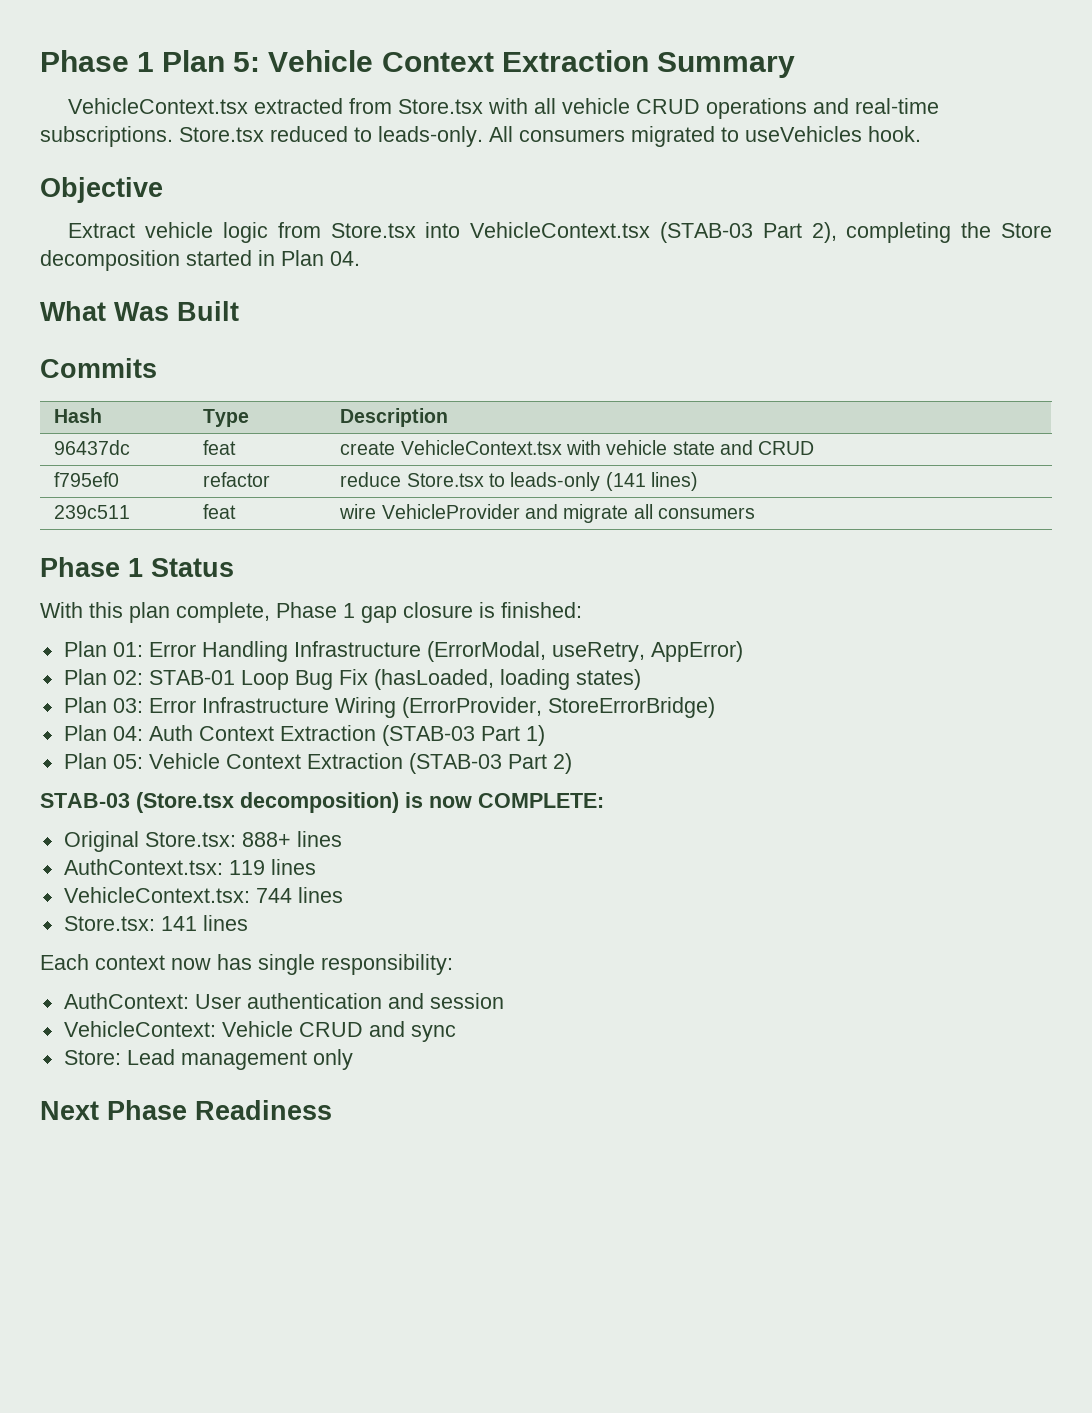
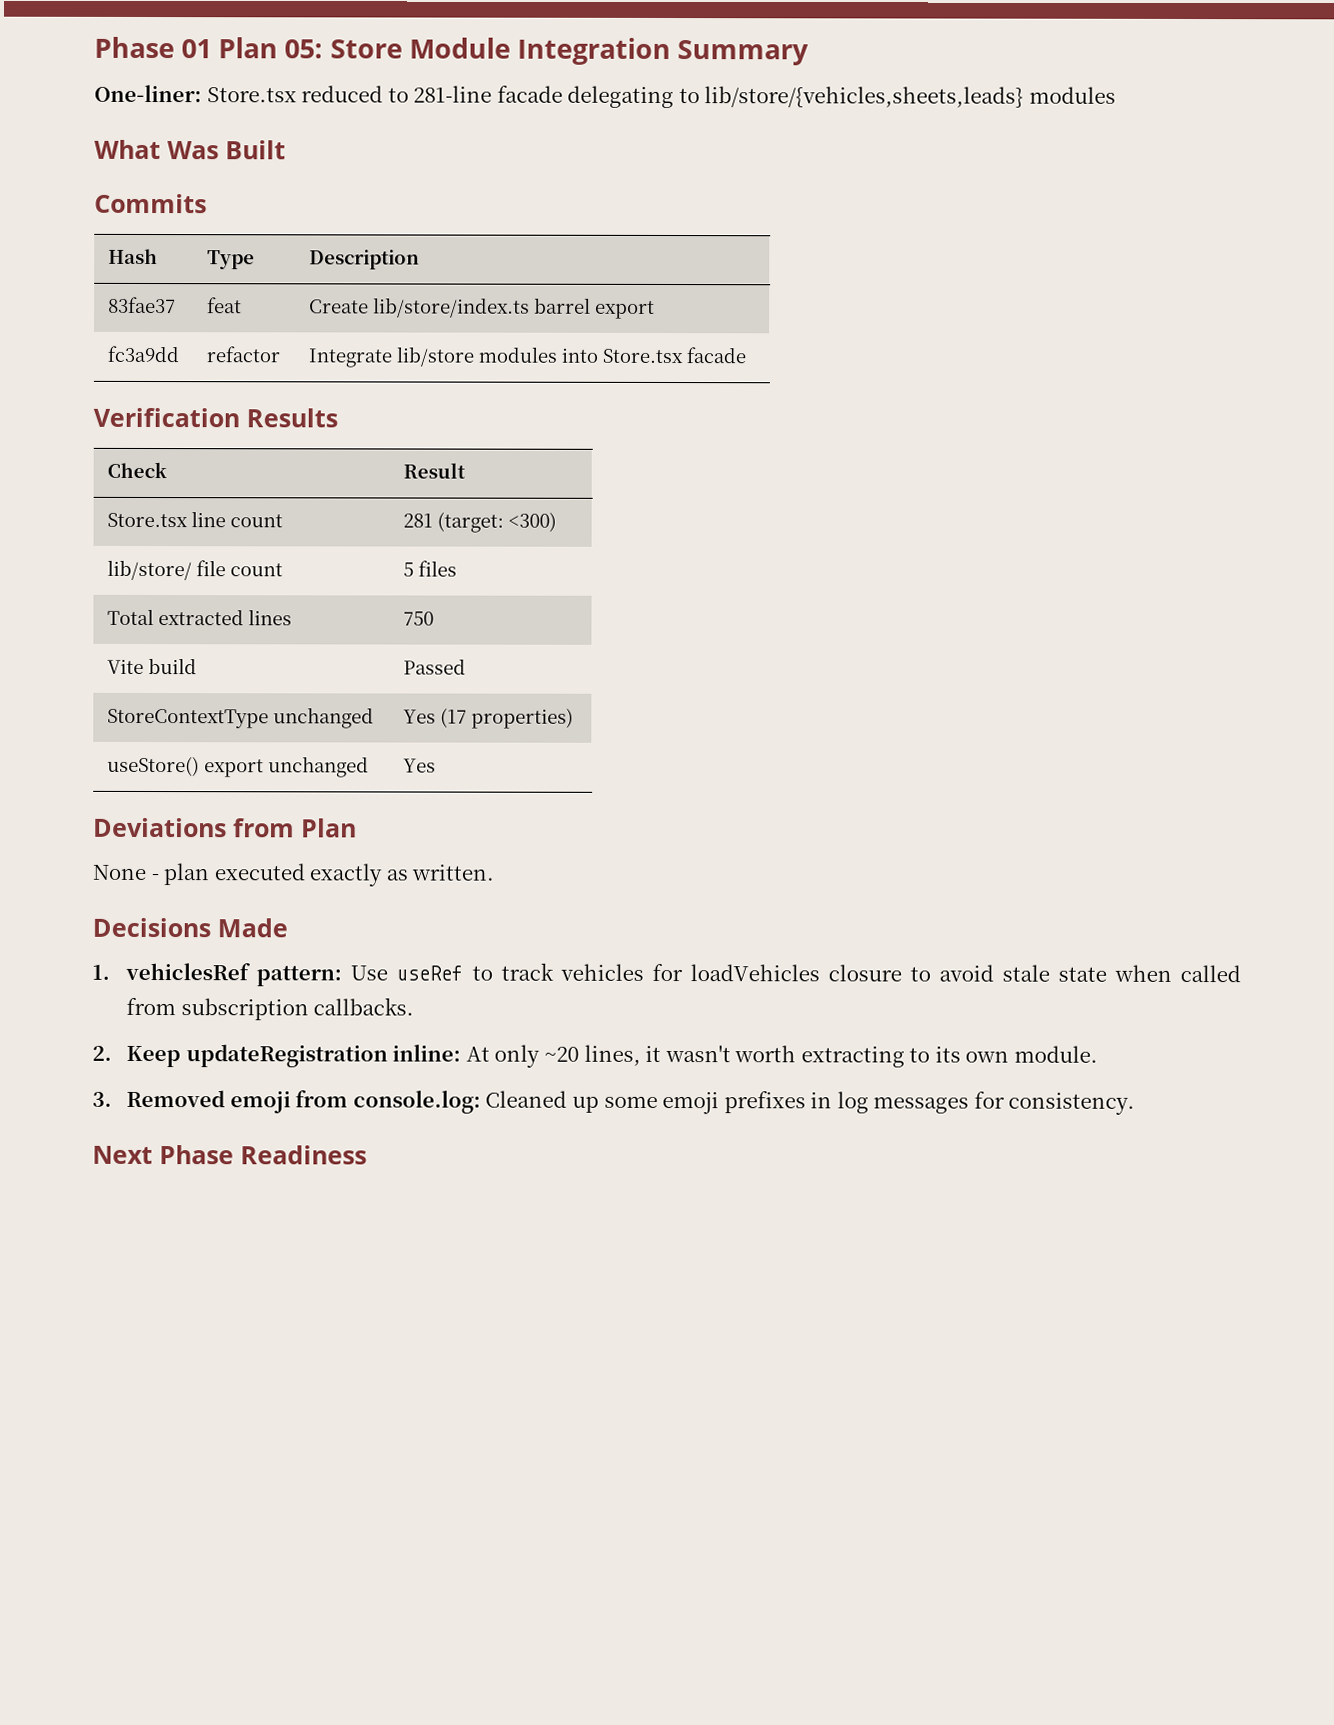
[40,50,795,78] [68,98,940,119] [40,126,921,147] [40,177,163,203] [68,222,1053,243] [40,250,360,271] Phase 1 Plan 5: Vehicle Context Extraction Summary // VehicleContext.tsx extracted from Store.tsx with all vehicle CRUD operations and real-time subscriptions. Store.tsx reduced to leads-only. All consumers migrated to useVehicles hook. // Objective // Extract vehicle logic from Store.tsx into VehicleContext.tsx (STAB-03 Part 2), completing the Store decomposition started in Plan 04. -> [94,36,810,66] [94,84,1116,109] Phase 01 Plan 05: Store Module Integration Summary // One-liner: Store.tsx reduced to 281-line facade delegating to lib/store/{vehicles,sheets,leads} modules
[54,440,131,455] [203,440,237,455] [340,440,815,455] [54,472,120,487] [203,472,271,487] [340,472,698,491] [54,505,131,519] [203,504,237,519] [339,504,755,523] [40,557,234,577] [40,602,582,623] [63,641,743,662] [63,669,641,690] [63,697,715,718] [63,725,545,746] [63,753,572,774] [40,792,604,813] [63,831,342,852] [63,859,316,875] [63,887,343,903] [63,915,248,931] [40,954,453,975] [63,993,504,1009] [63,1021,456,1042] [63,1049,353,1070] 96437dc | feat | create VehicleContext.tsx with vehicle state and CRUD // f795ef0 | refactor | reduce Store.tsx to leads-only (141 lines) // 239c511 | feat | wire VehicleProvider and migrate all consumers // Phase 1 Status // With this plan complete, Phase 1 gap closure is finished: // Plan 01: Error Handling Infrastructure (ErrorModal, useRetry, AppError) // Plan 02: STAB-01 Loop Bug Fix (hasLoaded, loading states) // Plan 03: Error Infrastructure Wiring (ErrorProvider, StoreErrorBridge) // Plan 04: Auth Context Extraction (STAB-03 Part 1) // Plan 05: Vehicle Context Extraction (STAB-03 Part 2) // STAB-03 (Store.tsx decomposition) is now COMPLETE: // Original Store.tsx: 888+ lines // AuthContext.tsx: 119 lines // VehicleContext.tsx: 744 lines // Store.tsx: 141 lines // Each context now has single responsibility: // AuthContext: User authentication and session // VehicleContext: Vehicle CRUD and sync // Store: Lead management only -> [107,296,176,314] [206,297,242,314] [308,297,655,319] [106,345,179,363] [205,346,280,363] [307,346,746,368] [93,407,338,428] [106,461,167,479] [402,462,466,479] [106,511,283,528] [402,511,557,533] [106,559,283,581] [402,560,457,577] [106,608,292,626] [402,611,434,626] [106,658,197,675] [402,658,466,675] [106,707,374,729] [402,707,574,729] [106,755,369,778] [402,758,436,773] [93,817,357,838] [92,863,495,887] [92,917,288,938] [92,962,1242,987] [126,997,415,1021] [92,1044,1098,1068] [92,1089,1136,1115] 83fae37 | feat | Create lib/store/index.ts barrel export // fc3a9dd | refactor | Integrate lib/store modules into Store.tsx facade // Verification Results // Check | Result // Store.tsx line count | 281 (target: <300) // lib/store/ file count | 5 files // Total extracted lines | 750 // Vite build | Passed // StoreContextType unchanged | Yes (17 properties) // useStore() export unchanged | Yes // Deviations from Plan // None - plan executed exactly as written. // Decisions Made // 1. vehiclesRef pattern: Use useRef to track vehicles for loadVehicles closure to avoid stale state when called from subscription callbacks. // 2. Keep updateRegistration inline: At only ~20 lines, it wasn't worth extracting to its own module. // 3. Removed emoji from console.log: Cleaned up some emoji prefixes in log messages for consistency.

